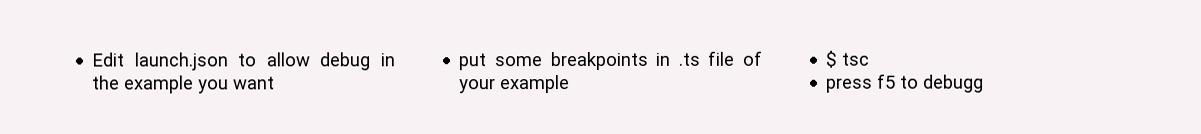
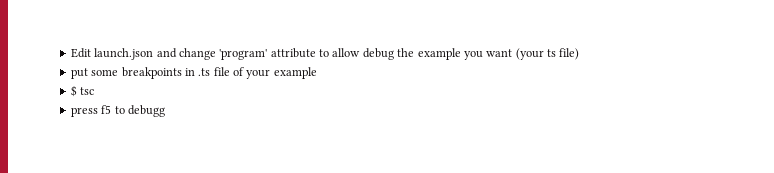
(229, 61) none -> [156,48,316,60] and change 'program' attribute
[380,53,395,67] in -> (394, 54) none
(276, 83) none -> [515,48,580,60] (your ts file)

